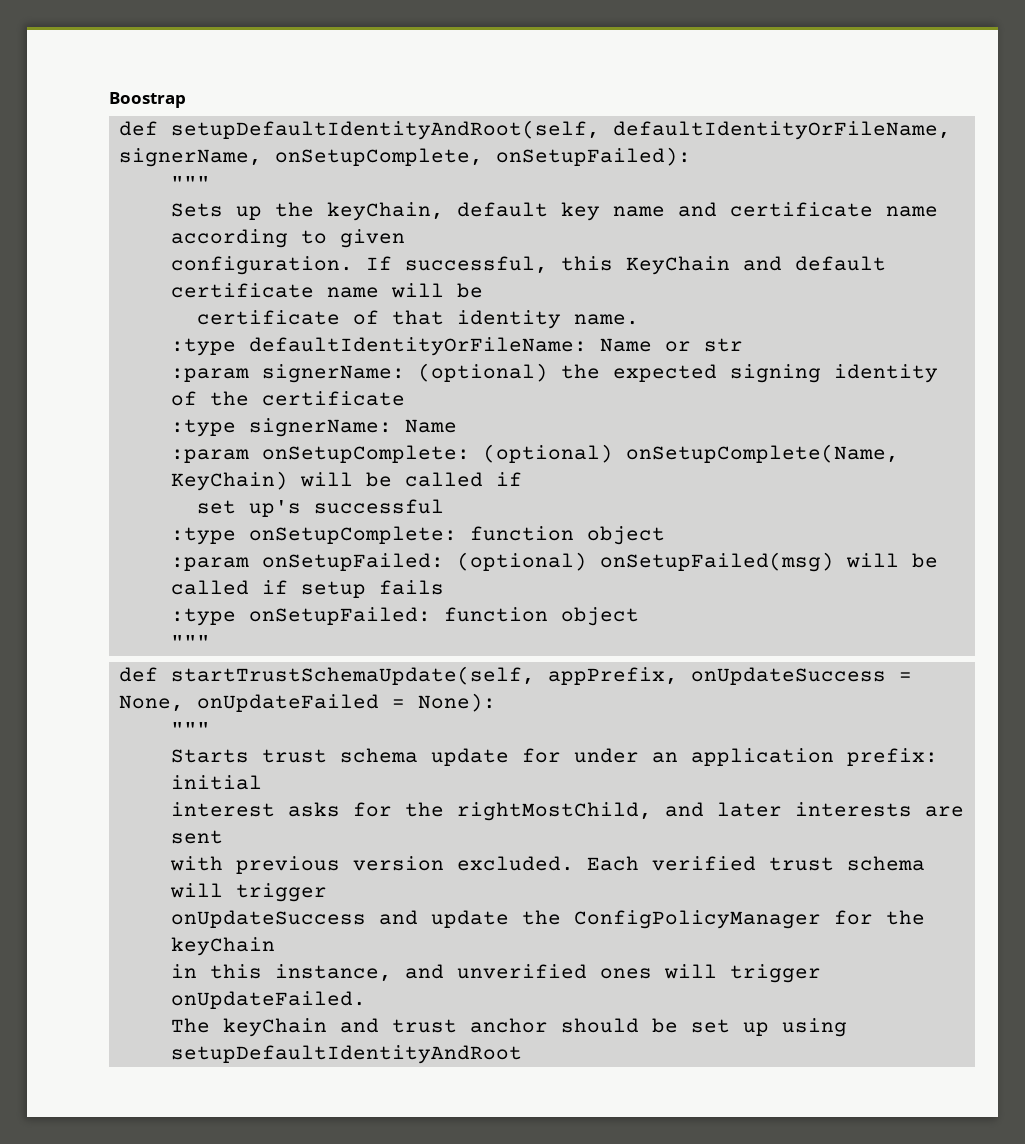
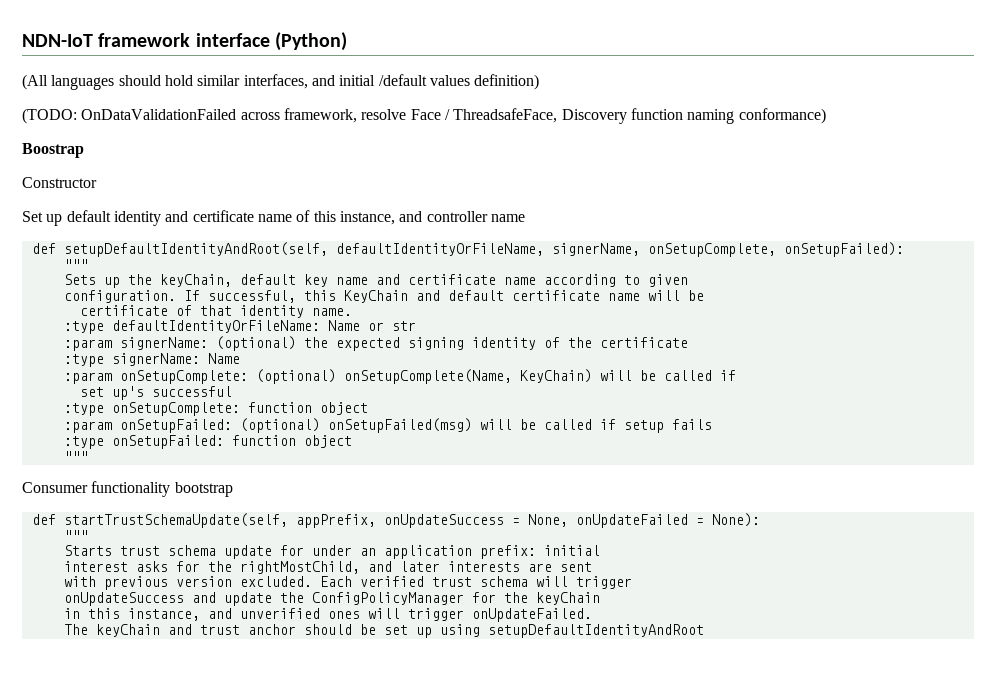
[109,92,186,108] Boostrap -> [22,32,348,51] [22,74,540,90] [22,108,826,124] [22,143,84,158] [22,177,97,188] [22,210,525,226] NDN-IoT framework interface (Python) // (All languages should hold similar interfaces, and initial /default values definition) // (TODO: OnDataValidationFailed across framework, resolve Face / ThreadsafeFace, Discovery function naming conformance) // Boostrap // Constructor // Set up default identity and certificate name of this instance, and controller name
(211, 641) none -> [22,481,233,497] // Consumer functionality bootstrap

